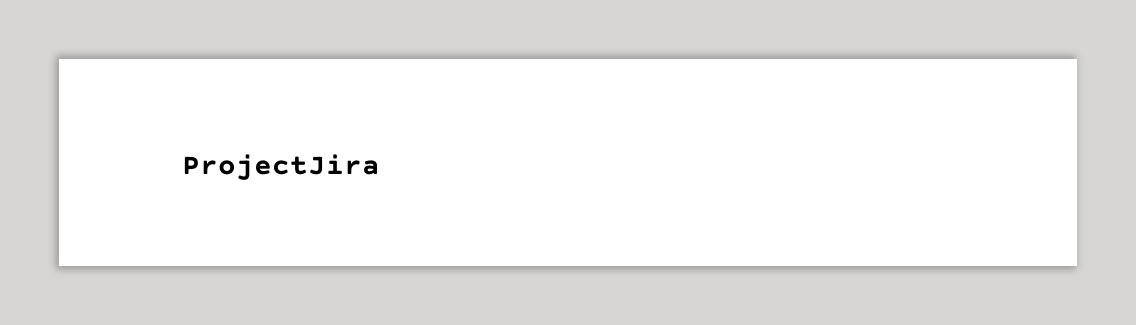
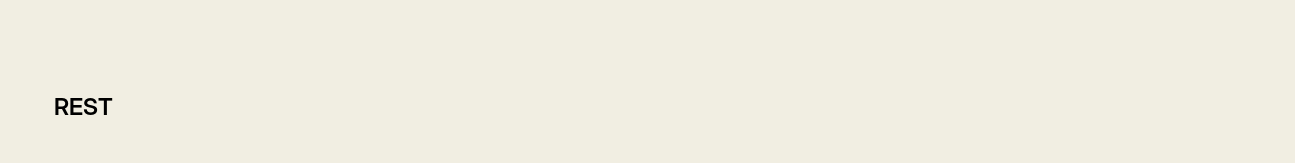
[182,154,380,180] ProjectJira -> [54,98,113,115] REST

